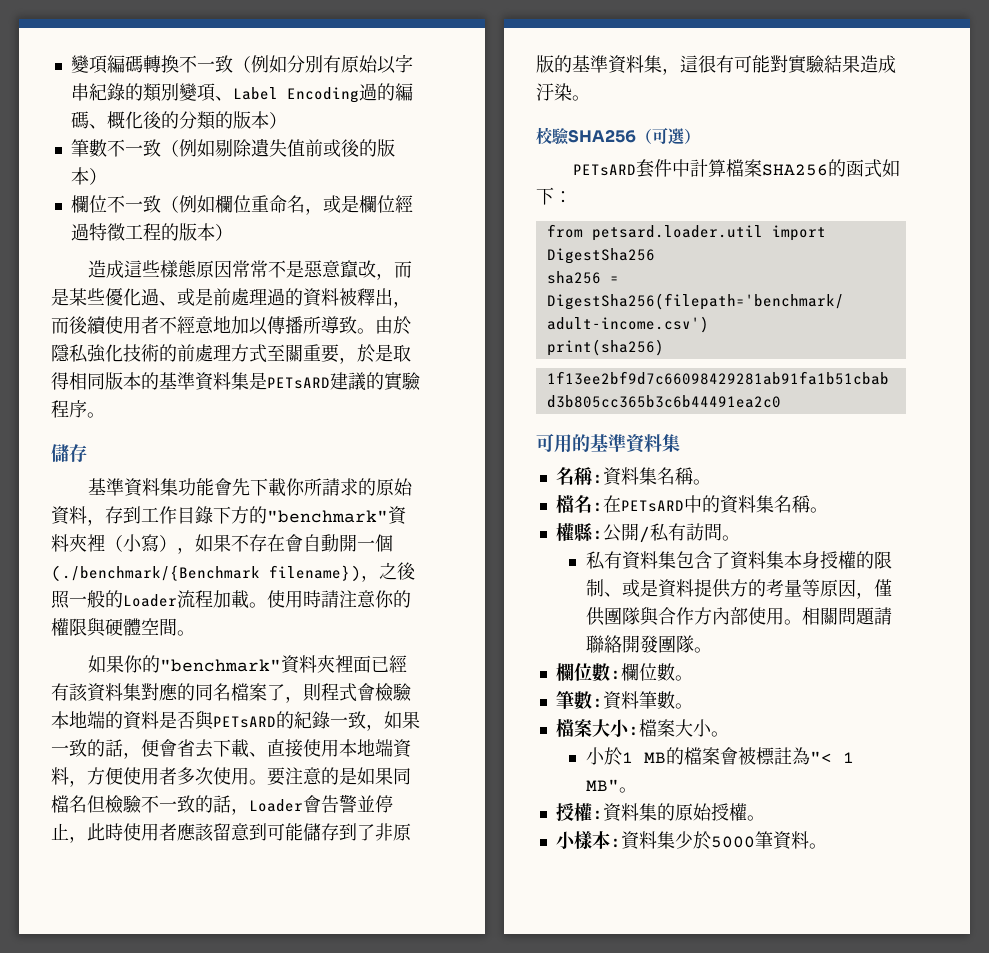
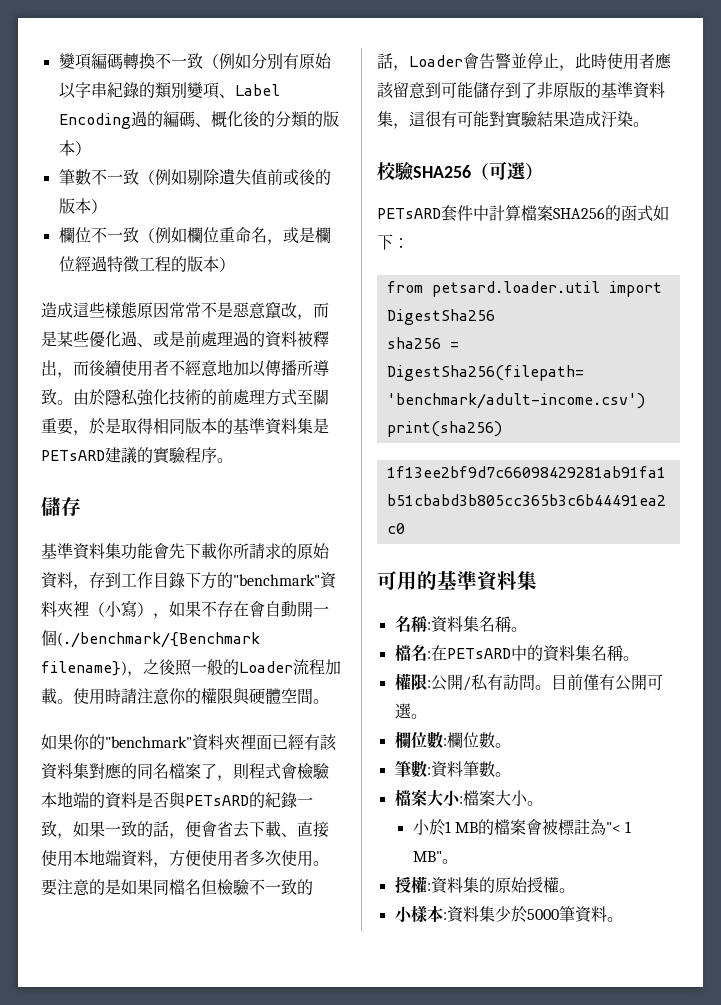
[573,523,594,541] 縣 -> [410,674,427,690] 限
[585,551,892,570] [585,579,892,599] [585,606,892,626] [585,635,694,653] // 私有資料集包含了資料集本身授權的限制、或是資料提供方的考量等原因，僅供團隊與合作方內部使用。相關問題請聯絡開發團隊 -> [550,674,663,691] [394,703,412,719] 目前僅有公開可選

